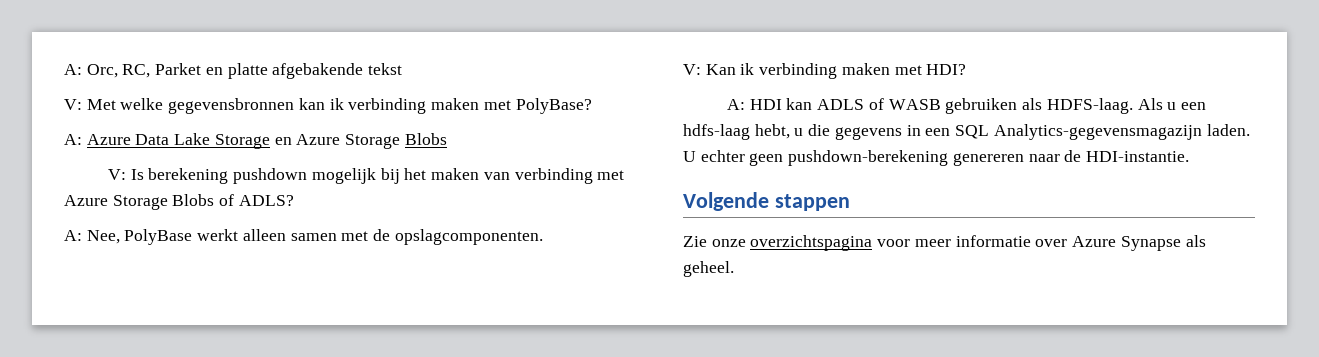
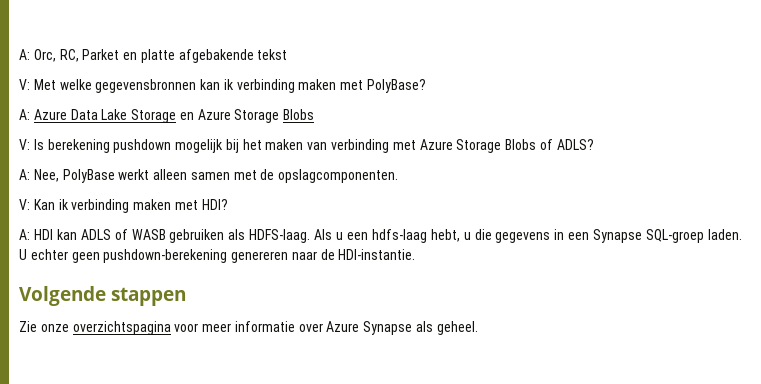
[955,124,1202,140] SQL Analytics-gegevensmagazijn -> [593,229,705,243] Synapse SQL-groep

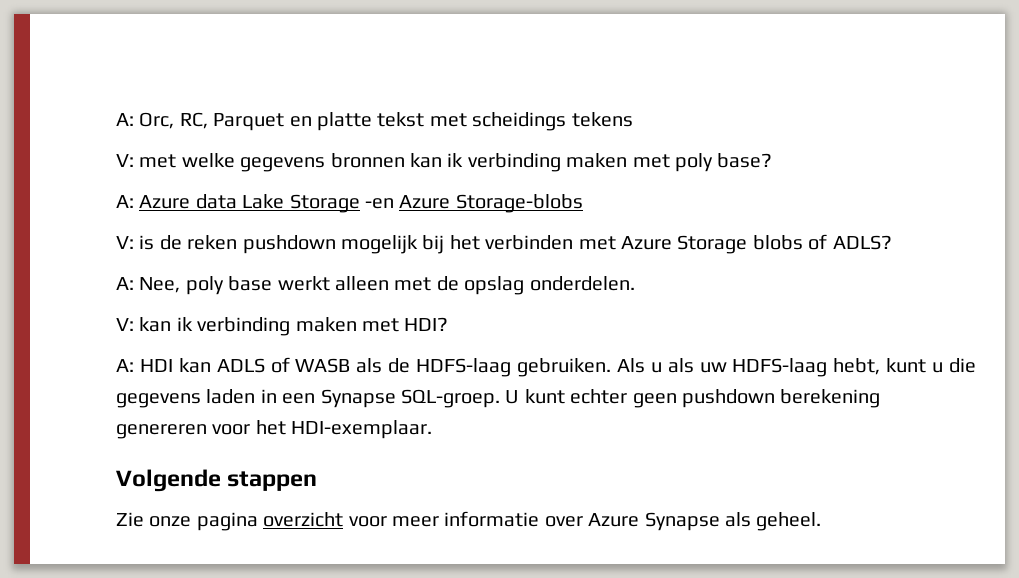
[82,49,120,60] Parket -> [213,113,285,131] Parquet
[178,49,254,63] afgebakende -> (372, 121) none
[19,79,427,93] // V: Met welke gegevensbronnen kan ik verbinding maken met PolyBase? -> [429,112,633,131] [116,153,773,172] met scheidings tekens // V: met welke gegevens bronnen kan ik verbinding maken met poly base?
[70,109,98,120] Data -> [195,194,237,209] data
[179,109,315,123] [19,139,110,153] en Azure Storage Blobs // V: Is berekening -> [365,194,583,213] [116,235,238,250] -en Azure Storage-blobs // V: is de reken
[265,139,390,153] maken van verbinding -> [485,235,574,250] verbinden
[505,139,537,150] Blobs -> [752,235,803,250] blobs
[62,169,115,183] PolyBase -> [185,276,273,295] poly base
[190,172,230,180] samen -> (389, 283) none
[278,169,399,183] [19,199,55,210] opslagcomponenten. // V: Kan -> [464,276,635,295] [116,317,172,332] opslag onderdelen. // V: kan
[169,229,460,243] gebruiken als HDFS-laag. Als u een hdfs-laag hebt, -> [356,358,927,377] als de HDFS-laag gebruiken. Als u als uw HDFS-laag hebt, kunt
(551, 237) none -> [206,389,256,404] laden
[646,229,743,243] [19,249,416,263] SQL-groep laden. U echter geen pushdown-berekening genereren naar de HDI-instantie. -> [401,389,881,408] [116,420,433,439] SQL-groep. U kunt echter geen pushdown berekening genereren voor het HDI-exemplaar.
[72,321,171,335] overzichtspagina -> [196,512,344,531] pagina overzicht

